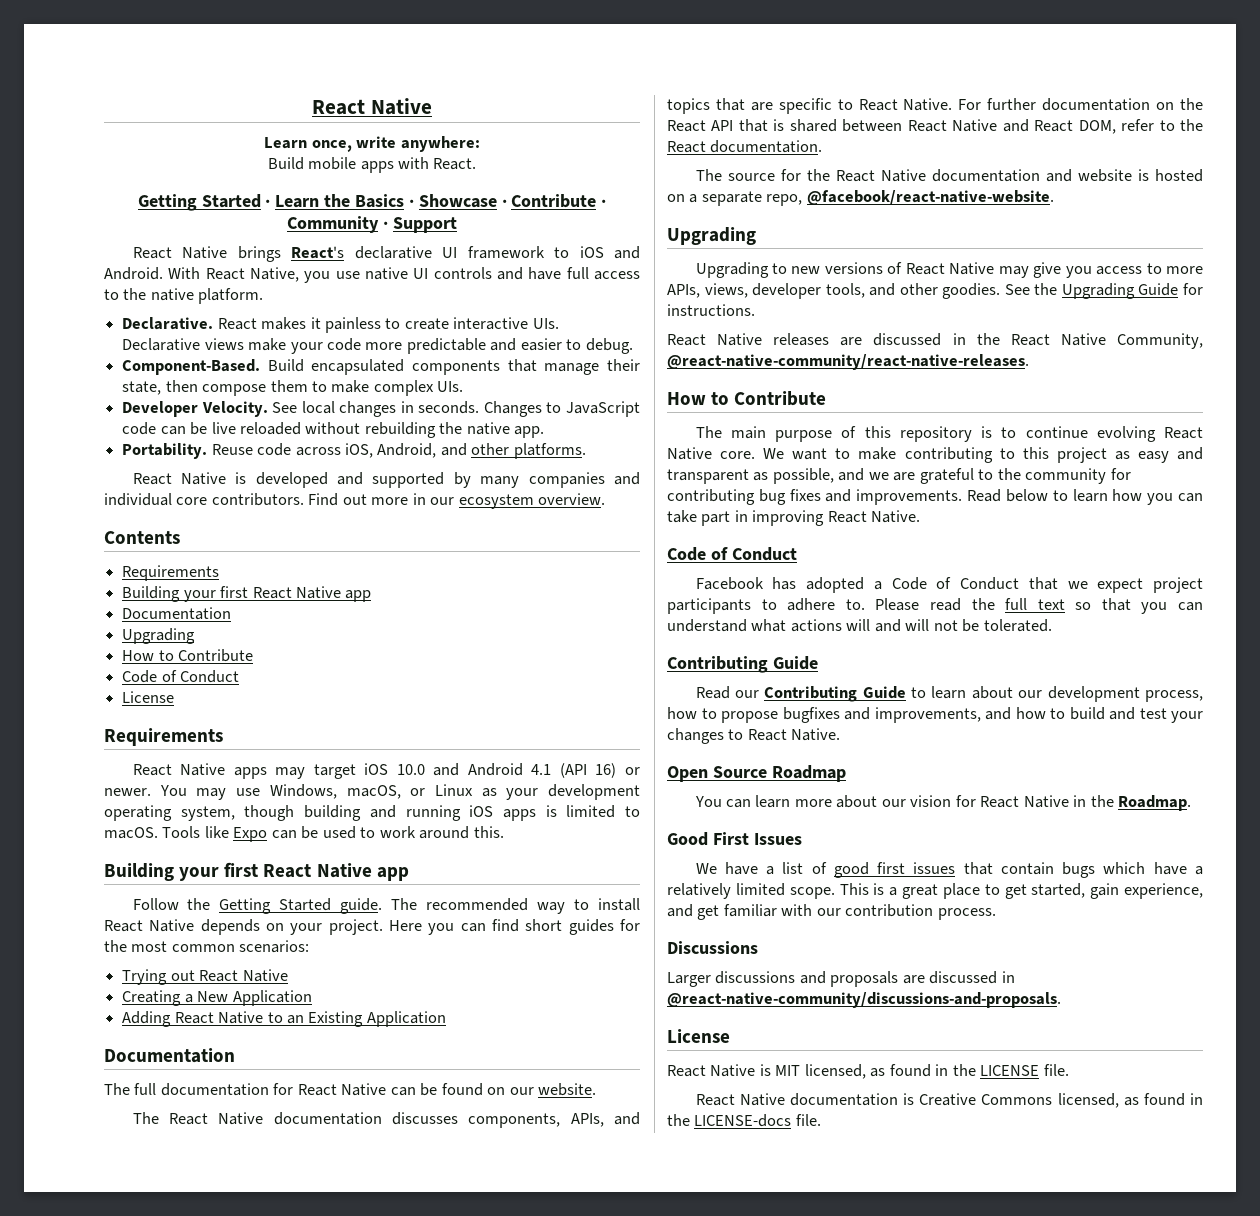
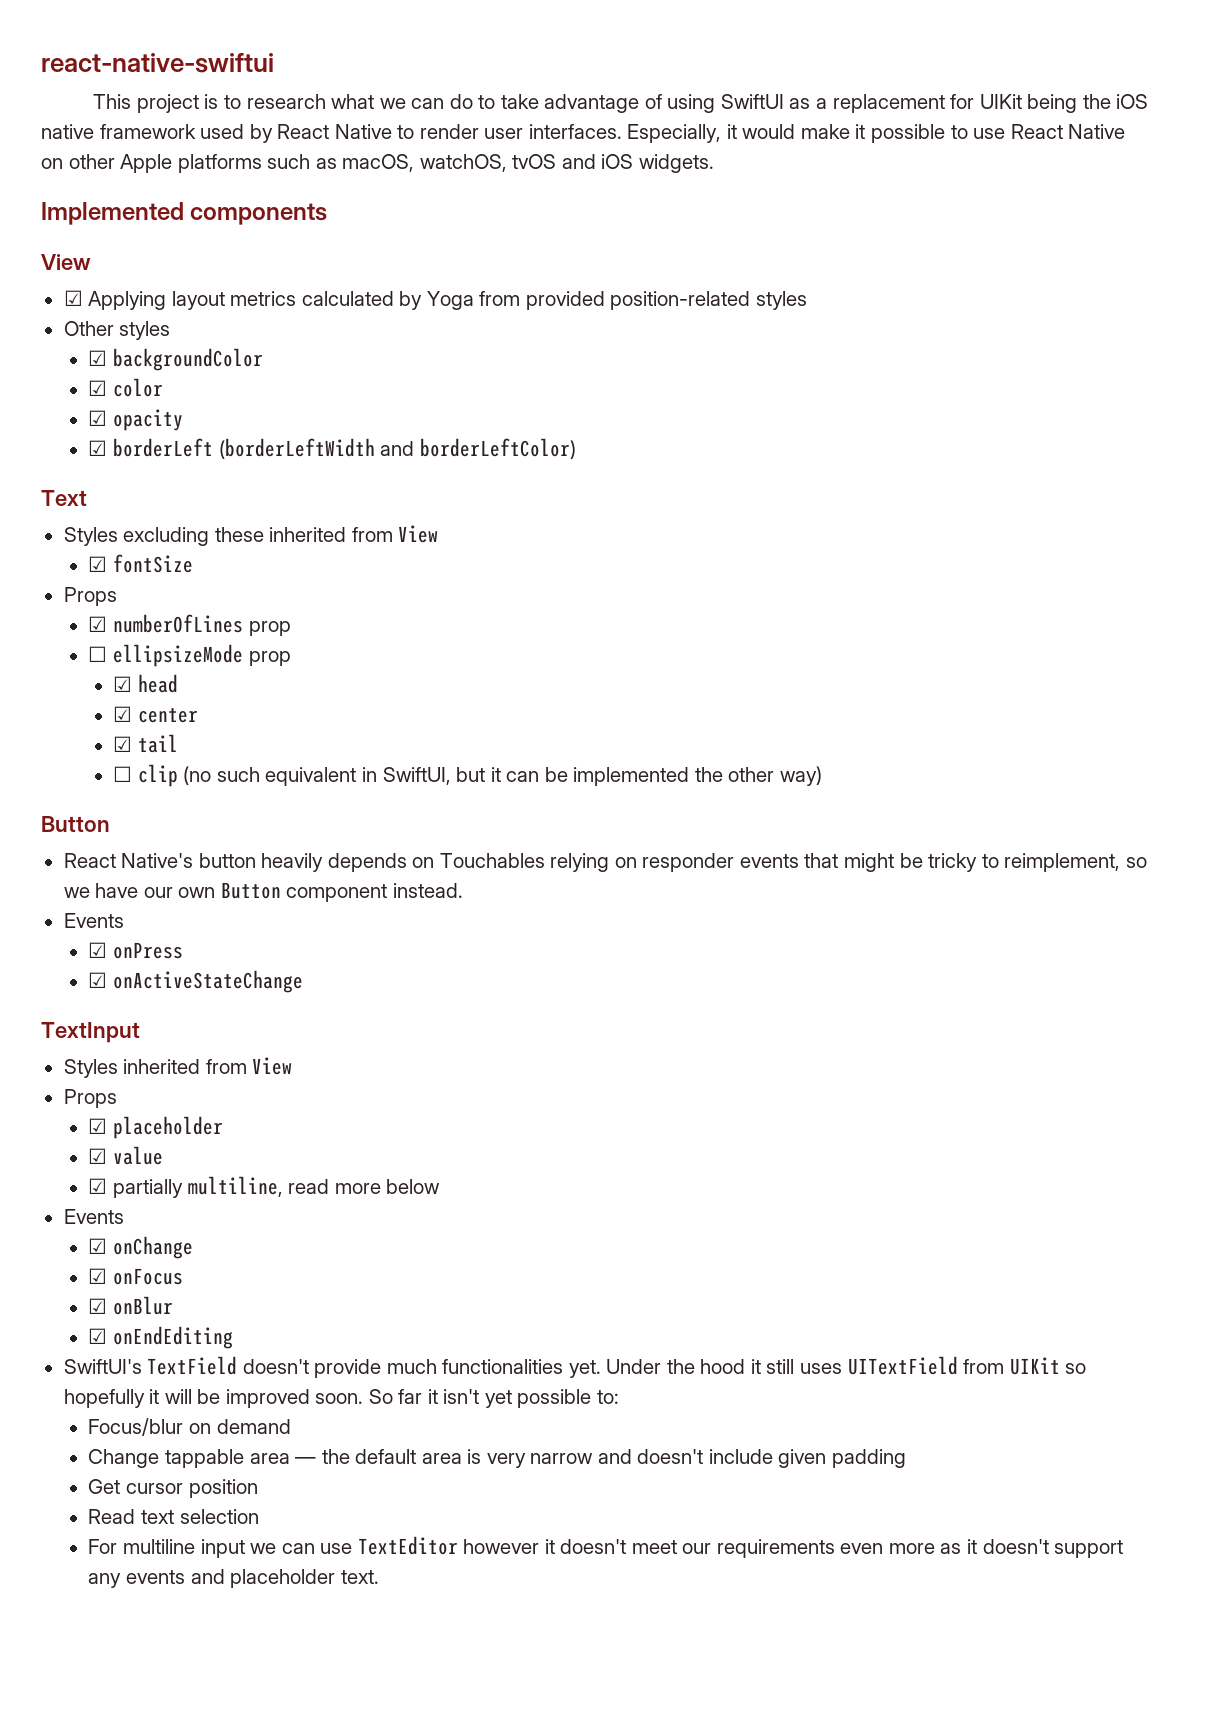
[312,98,432,115] [264,136,480,152] [267,157,477,173] [137,194,607,211] [287,216,457,233] [132,246,640,262] [104,267,640,283] [104,288,264,304] [122,317,559,333] [122,338,633,354] [122,359,640,375] [122,380,464,396] [122,401,640,417] [122,422,545,438] [122,443,586,459] [132,472,640,488] [104,493,606,509] [104,531,180,544] [122,565,220,581] [122,586,372,602] [122,607,232,620] [122,628,196,644] [122,649,254,662] [122,670,240,683] [122,691,175,703] [104,728,223,746] [132,763,640,779] [104,784,640,800] [104,805,640,821] [104,826,504,842] [104,862,409,881] [132,898,640,914] [104,919,640,935] [104,940,310,953] [122,969,288,985] [122,990,312,1006] [122,1011,446,1027] [104,1048,235,1063] [104,1083,597,1096] [132,1112,640,1128] [667,98,1203,114] [667,119,1203,134] [667,140,823,153] [695,169,1203,182] [667,190,1054,206] [667,227,756,245] [695,262,1204,278] [667,283,1203,299] [667,304,755,316] [667,333,1203,349] [667,354,1029,370] [667,391,827,406] [695,426,1203,442] [667,447,1203,463] [667,468,1131,484] [667,489,1203,505] [667,510,921,526] [667,547,797,561] [695,577,1203,593] [667,598,1203,614] [667,619,1052,632] [667,656,818,673] [695,686,1203,702] [667,707,1203,723] [667,728,841,744] [667,765,846,782] [694,795,1191,811] [667,832,802,846] [695,862,1203,878] [667,883,1203,899] [667,904,996,920] [667,941,758,954] [667,971,1015,987] [667,992,1061,1008] [667,1029,730,1043] [667,1064,1069,1079] [695,1093,1203,1108] [667,1114,821,1127] React Native // Learn once, write anywhere: // Build mobile apps with React. // Getting Started · Learn the Basics · Showcase · Contribute · Community · Support // React Native brings React's declarative UI framework to iOS and Android. With React Native, you use native UI controls and have full access to the native platform. // Declarative. React makes it painless to create interactive UIs. Declarative views make your code more predictable and easier to debug. // Component-Based. Build encapsulated components that manage their state, then compose them to make complex UIs. // Developer Velocity. See local changes in seconds. Changes to JavaScript code can be live reloaded without rebuilding the native app. // Portability. Reuse code across iOS, Android, and other platforms. // React Native is developed and supported by many companies and individual core contributors. Find out more in our ecosystem overview. // Contents // Requirements // Building your first React Native app // Documentation // Upgrading // How to Contribute // Code of Conduct // License // Requirements // React Native apps may target iOS 10.0 and Android 4.1 (API 16) or newer. You may use Windows, macOS, or Linux as your development operating system, though building and running iOS apps is limited to macOS. Tools like Expo can be used to work around this. // Building your first React Native app // Follow the Getting Started guide. The recommended way to install React Native depends on your project. Here you can find short guides for the most common scenarios: // Trying out React Native // Creating a New Application // Adding React Native to an Existing Application // Documentation // The full documentation for React Native can be found on our website. // The React Native documentation discusses components, APIs, and topics that are specific to React Native. For further documentation on the React API that is shared between React Native and React DOM, refer to the React documentation. // The source for the React Native documentation and website is hosted on a separate repo, @facebook/react-native-website. // Upgrading // Upgrading to new versions of React Native may give you access to more APIs, views, developer tools, and other goodies. See the Upgrading Guide for instructions. // React Native releases are discussed in the React Native Community, @react-native-community/react-native-releases. // How to Contribute // The main purpose of this repository is to continue evolving React Native core. We want to make contributing to this project as easy and transparent as possible, and we are grateful to the community for contributing bug fixes and improvements. Read below to learn how you can take part in improving React Native. // Code of Conduct // Facebook has adopted a Code of Conduct that we expect project participants to adhere to. Please read the full text so that you can understand what actions will and will not be tolerated. // Contributing Guide // Read our Contributing Guide to learn about our development process, how to propose bugfixes and improvements, and how to build and test your changes to React Native. // Open Source Roadmap // You can learn more about our vision for React Native in the Roadmap. // Good First Issues // We have a list of good first issues that contain bugs which have a relatively limited scope. This is a great place to get started, gain experience, and get familiar with our contribution process. // Discussions // Larger discussions and proposals are discussed in @react-native-community/discussions-and-proposals. // License // React Native is MIT licensed, as found in the LICENSE file. // React Native documentation is Creative Commons licensed, as found in the LICENSE-docs file. -> [41,53,274,73] [93,94,1149,113] [41,124,1126,143] [41,154,714,173] [41,202,328,225] [41,254,91,270] [63,290,807,310] [63,321,171,340] [88,348,263,371] [88,378,163,397] [88,409,183,431] [88,438,576,459] [41,490,87,506] [63,525,439,546] [88,554,193,573] [63,587,117,606] [88,614,291,636] [88,644,291,667] [113,674,178,693] [113,706,198,723] [113,734,178,753] [113,764,822,787] [41,816,110,832] [63,853,1147,872] [63,882,463,902] [63,913,124,928] [88,942,183,959] [88,970,303,993] [41,1022,140,1043] [63,1057,293,1078] [63,1089,117,1108] [88,1116,223,1139] [88,1146,163,1165] [88,1176,441,1198] [63,1209,124,1224] [88,1236,193,1259] [88,1268,183,1285] [88,1296,173,1315] [88,1326,233,1349] [63,1356,1087,1378] [63,1389,619,1408] [88,1418,291,1436] [88,1449,906,1468] [88,1479,258,1498] [88,1509,259,1524] [88,1536,1124,1558] [88,1569,379,1588] react-native-swiftui // This project is to research what we can do to take advantage of using SwiftUI as a replacement for UIKit being the iOS native framework used by React Native to render user interfaces. Especially, it would make it possible to use React Native on other Apple platforms such as macOS, watchOS, tvOS and iOS widgets. // Implemented components // View // ☑ Applying layout metrics calculated by Yoga from provided position-related styles // Other styles // ☑ backgroundColor // ☑ color // ☑ opacity // ☑ borderLeft (borderLeftWidth and borderLeftColor) // Text // Styles excluding these inherited from View // ☑ fontSize // Props // ☑ numberOfLines prop // ☐ ellipsizeMode prop // ☑ head // ☑ center // ☑ tail // ☐ clip (no such equivalent in SwiftUI, but it can be implemented the other way) // Button // React Native's button heavily depends on Touchables relying on responder events that might be tricky to reimplement, so we have our own Button component instead. // Events // ☑ onPress // ☑ onActiveStateChange // TextInput // Styles inherited from View // Props // ☑ placeholder // ☑ value // ☑ partially multiline, read more below // Events // ☑ onChange // ☑ onFocus // ☑ onBlur // ☑ onEndEditing // SwiftUI's TextField doesn't provide much functionalities yet. Under the hood it still uses UITextField from UIKit so hopefully it will be improved soon. So far it isn't yet possible to: // Focus/blur on demand // Change tappable area — the default area is very narrow and doesn't include given padding // Get cursor position // Read text selection // For multiline input we can use TextEditor however it doesn't meet our requirements even more as it doesn't support any events and placeholder text.

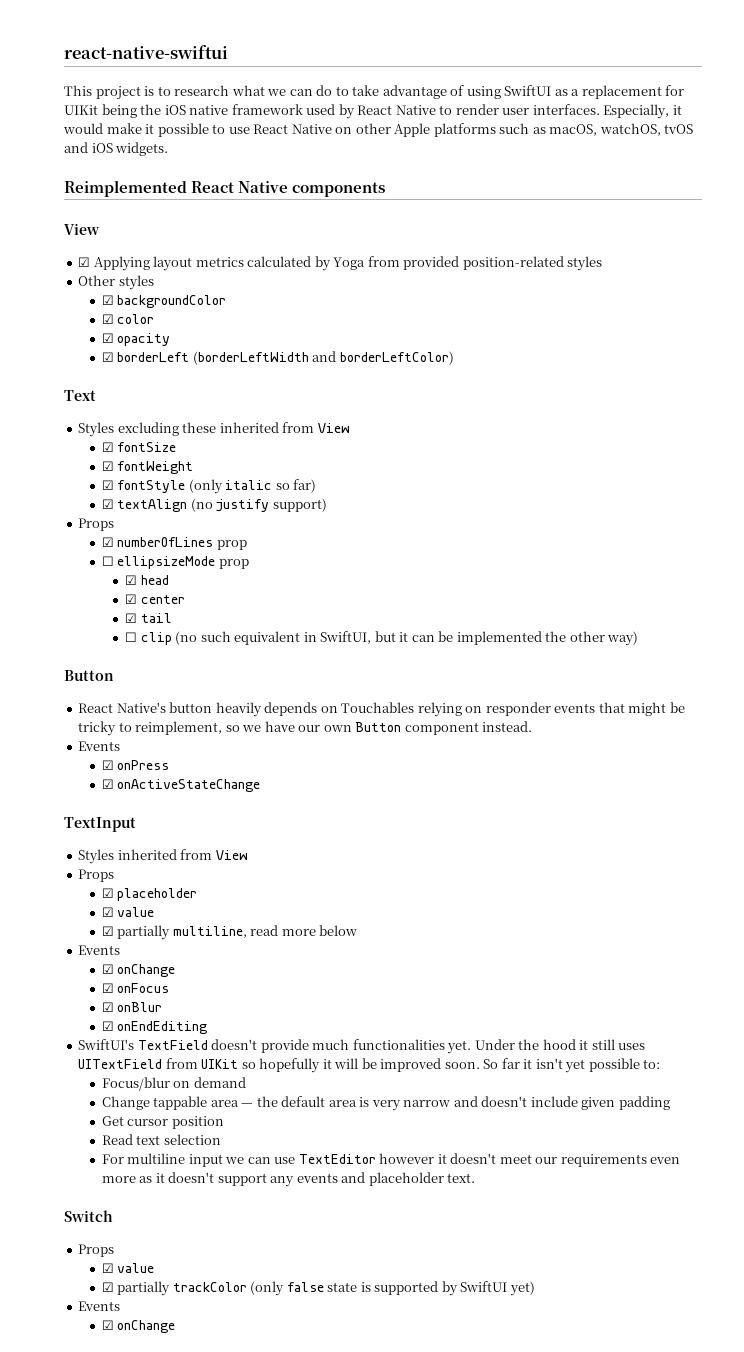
[41,202,184,225] Implemented -> [64,180,289,197] Reimplemented React Native
(193, 563) none -> [101,461,194,474] [101,479,317,494] [101,498,327,512] // ☑ fontWeight // ☑ fontStyle (only italic so far) // ☑ textAlign (no justify support)
(379, 1577) none -> [64,1210,113,1222] [78,1244,115,1257] [101,1263,155,1273] [101,1281,535,1296] [78,1301,121,1311] [101,1320,176,1333] // Switch // Props // ☑ value // ☑ partially trackColor (only false state is supported by SwiftUI yet) // Events // ☑ onChange

